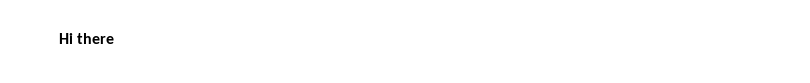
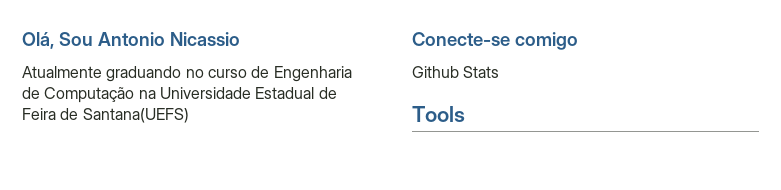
[59,33,115,44] Hi there -> [22,32,240,49] [22,66,352,82] [22,87,337,103] [22,108,189,123] [412,32,578,50] [412,66,500,78] [412,106,465,122] Olá, Sou Antonio Nicassio // Atualmente graduando no curso de Engenharia de Computação na Universidade Estadual de Feira de Santana(UEFS) // Conecte-se comigo // Github Stats // Tools

